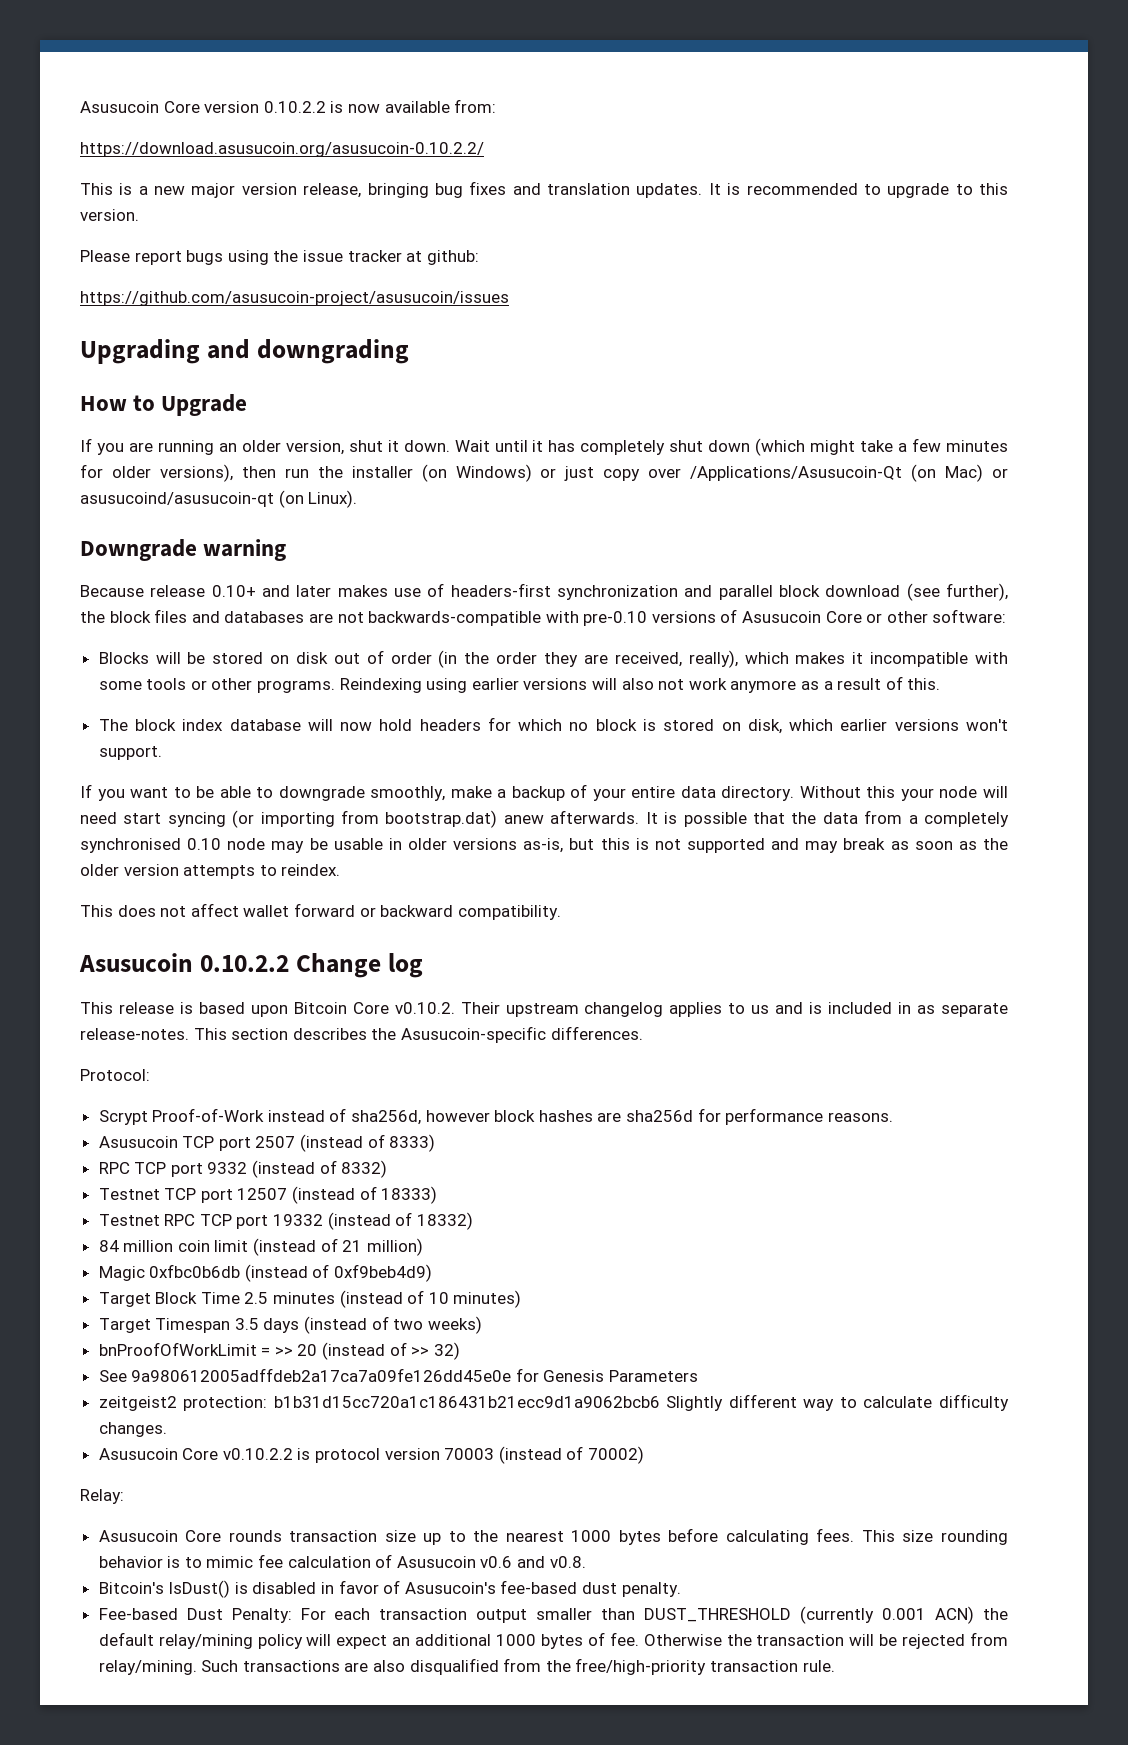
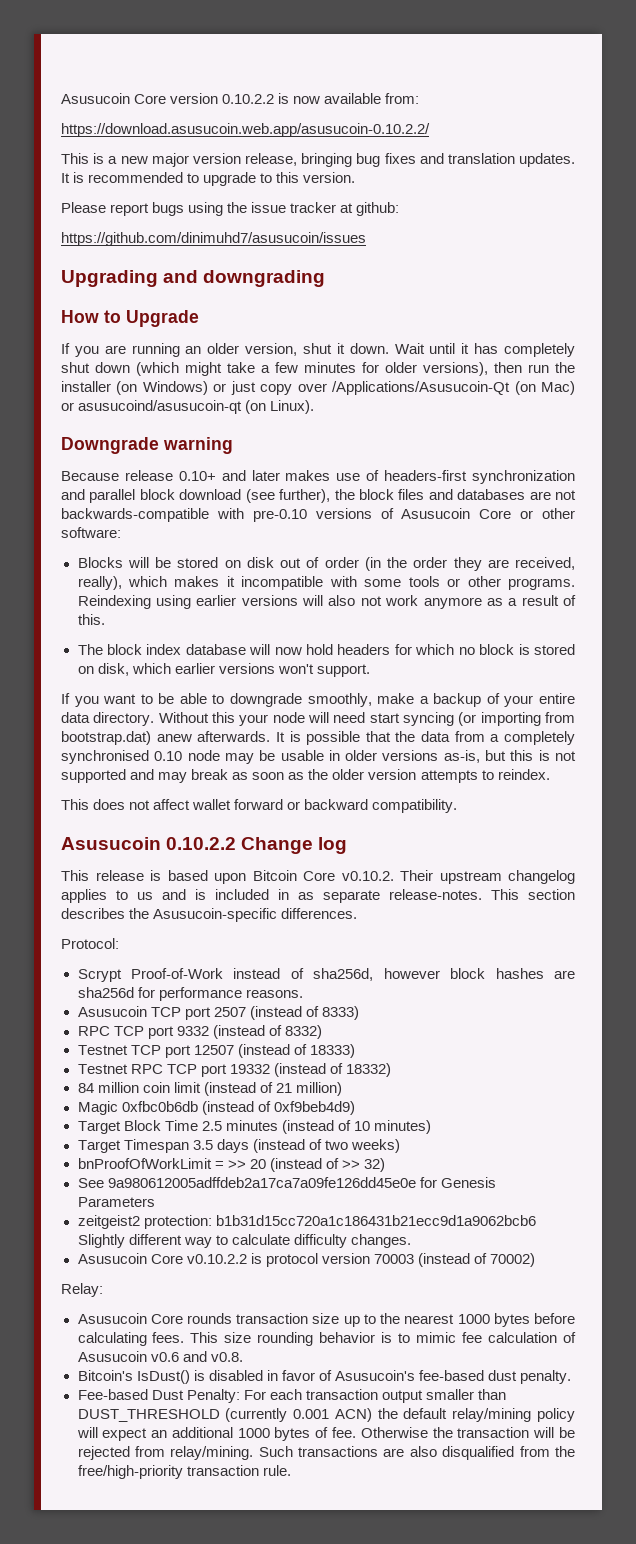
[80,142,484,157] https://download.asusucoin.org/asusucoin-0.10.2.2/ -> [61,123,430,137] https://download.asusucoin.web.app/asusucoin-0.10.2.2/
[80,291,509,306] https://github.com/asusucoin-project/asusucoin/issues -> [61,232,366,246] https://github.com/dinimuhd7/asusucoin/issues

